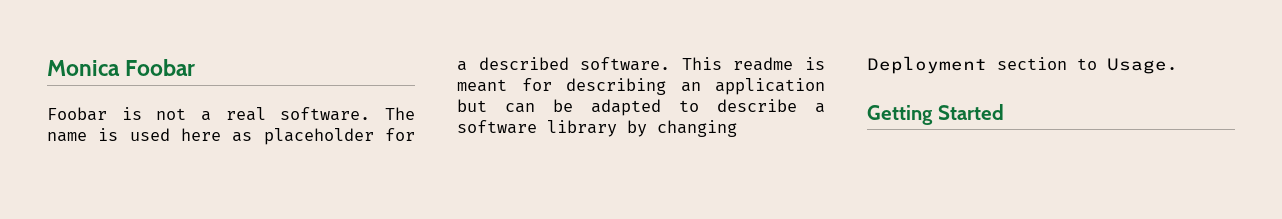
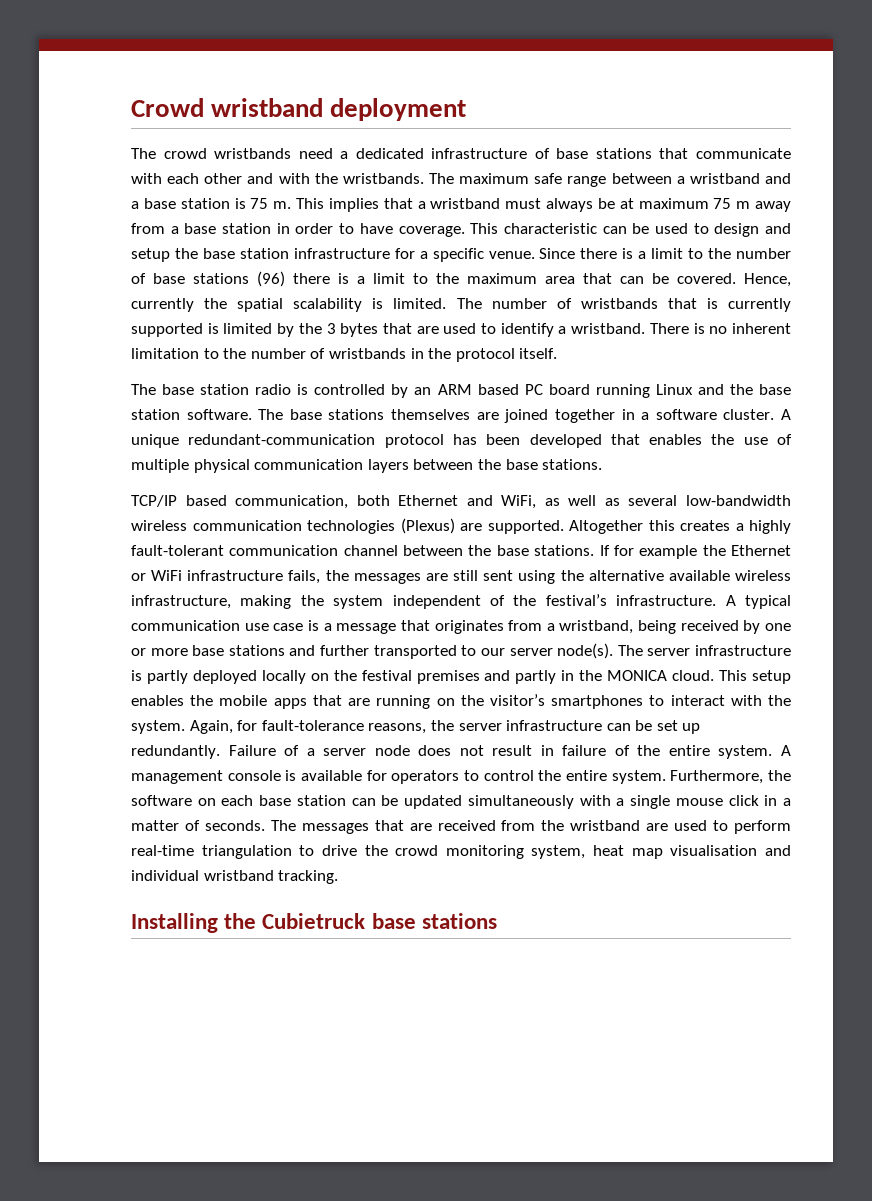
[47,59,196,76] [47,107,415,121] [47,128,415,145] [457,57,825,71] [457,78,825,95] [457,99,825,116] [457,120,737,137] [867,56,1177,74] [867,104,1004,125] Monica Foobar // Foobar is not a real software. The name is used here as placeholder for a described software. This readme is meant for describing an application but can be adapted to describe a software library by changing Deployment section to Usage. // Getting Started -> [131,98,467,121] [131,148,791,159] [131,173,791,187] [131,198,791,212] [131,223,791,237] [131,248,791,262] [131,271,791,287] [131,298,791,312] [131,323,792,337] [131,348,558,362] [131,384,791,398] [131,409,791,423] [131,434,792,448] [131,459,603,473] [131,495,791,509] [131,518,791,534] [131,545,792,559] [131,570,791,584] [131,594,791,609] [131,620,791,634] [131,643,791,659] [131,670,791,684] [131,694,791,709] [131,720,701,734] [131,745,791,759] [131,770,791,784] [131,795,792,809] [131,820,792,834] [131,845,791,859] [131,870,339,884] [131,913,497,933] Crowd wristband deployment // The crowd wristbands need a dedicated infrastructure of base stations that communicate with each other and with the wristbands. The maximum safe range between a wristband and a base station is 75 m. This implies that a wristband must always be at maximum 75 m away from a base station in order to have coverage. This characteristic can be used to design and setup the base station infrastructure for a specific venue. Since there is a limit to the number of base stations (96) there is a limit to the maximum area that can be covered. Hence, currently the spatial scalability is limited. The number of wristbands that is currently supported is limited by the 3 bytes that are used to identify a wristband. There is no inherent limitation to the number of wristbands in the protocol itself. // The base station radio is controlled by an ARM based PC board running Linux and the base station software. The base stations themselves are joined together in a software cluster. A unique redundant-communication protocol has been developed that enables the use of multiple physical communication layers between the base stations. // TCP/IP based communication, both Ethernet and WiFi, as well as several low-bandwidth wireless communication technologies (Plexus) are supported. Altogether this creates a highly fault-tolerant communication channel between the base stations. If for example the Ethernet or WiFi infrastructure fails, the messages are still sent using the alternative available wireless infrastructure, making the system independent of the festival’s infrastructure. A typical communication use case is a message that originates from a wristband, being received by one or more base stations and further transported to our server node(s). The server infrastructure is partly deployed locally on the festival premises and partly in the MONICA cloud. This setup enables the mobile apps that are running on the visitor’s smartphones to interact with the system. Again, for fault-tolerance reasons, the server infrastructure can be set up redundantly. Failure of a server node does not result in failure of the entire system. A management console is available for operators to control the entire system. Furthermore, the software on each base station can be updated simultaneously with a single mouse click in a matter of seconds. The messages that are received from the wristband are used to perform real-time triangulation to drive the crowd monitoring system, heat map visualisation and individual wristband tracking. // Installing the Cubietruck base stations

